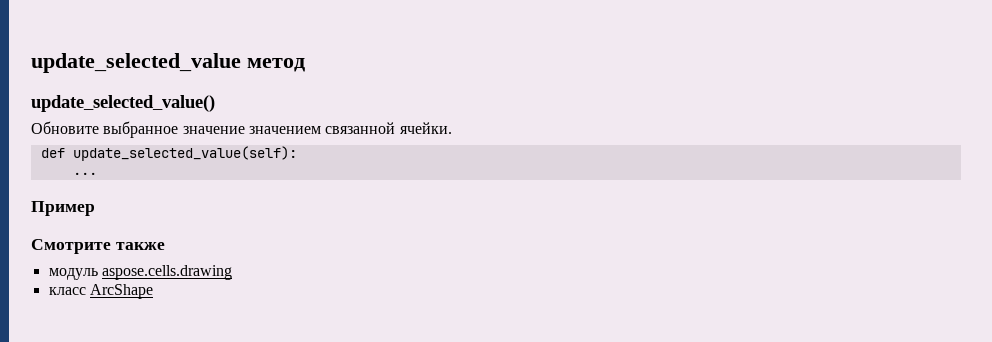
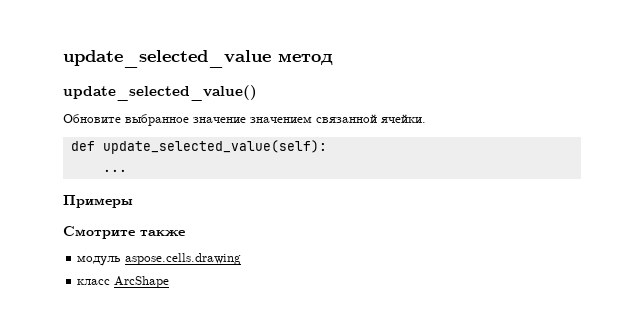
[31,201,95,216] Пример -> [63,195,133,208] Примеры

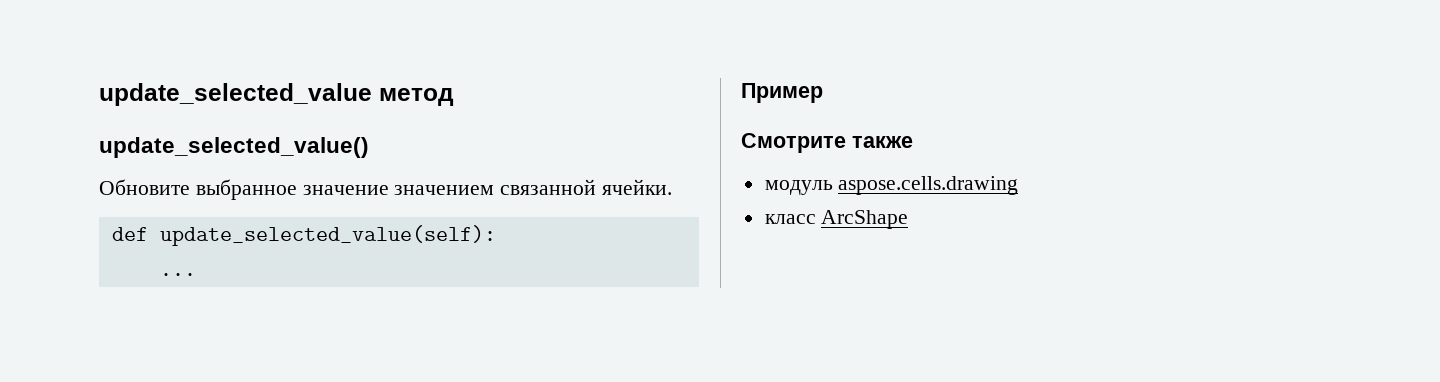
[63,195,133,208] Примеры -> [741,83,823,103] Пример

